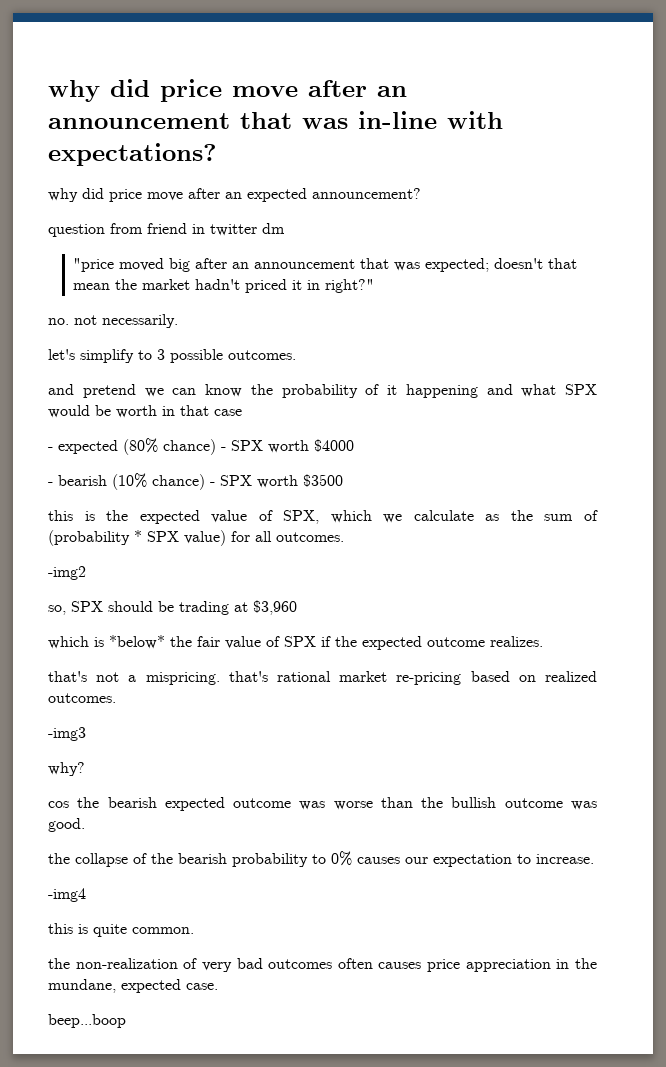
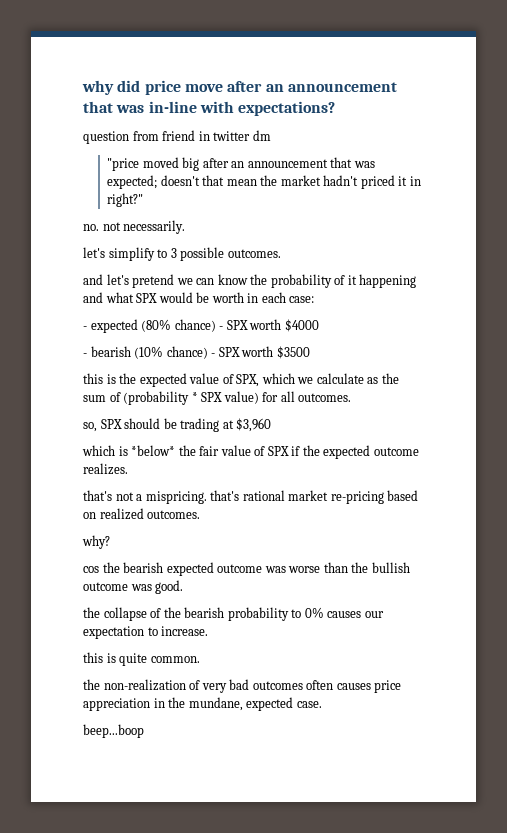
[48,188,421,202] // why did price move after an expected announcement? -> (336, 108) none
(74, 389) none -> [106,274,129,285] let's
[180,405,242,416] that case -> [261,292,315,303] each case:
[48,566,86,580] // -img2 -> (352, 397) none
[48,727,86,741] // -img3 -> (201, 514) none
[48,888,86,902] // -img4 -> (209, 631) none

